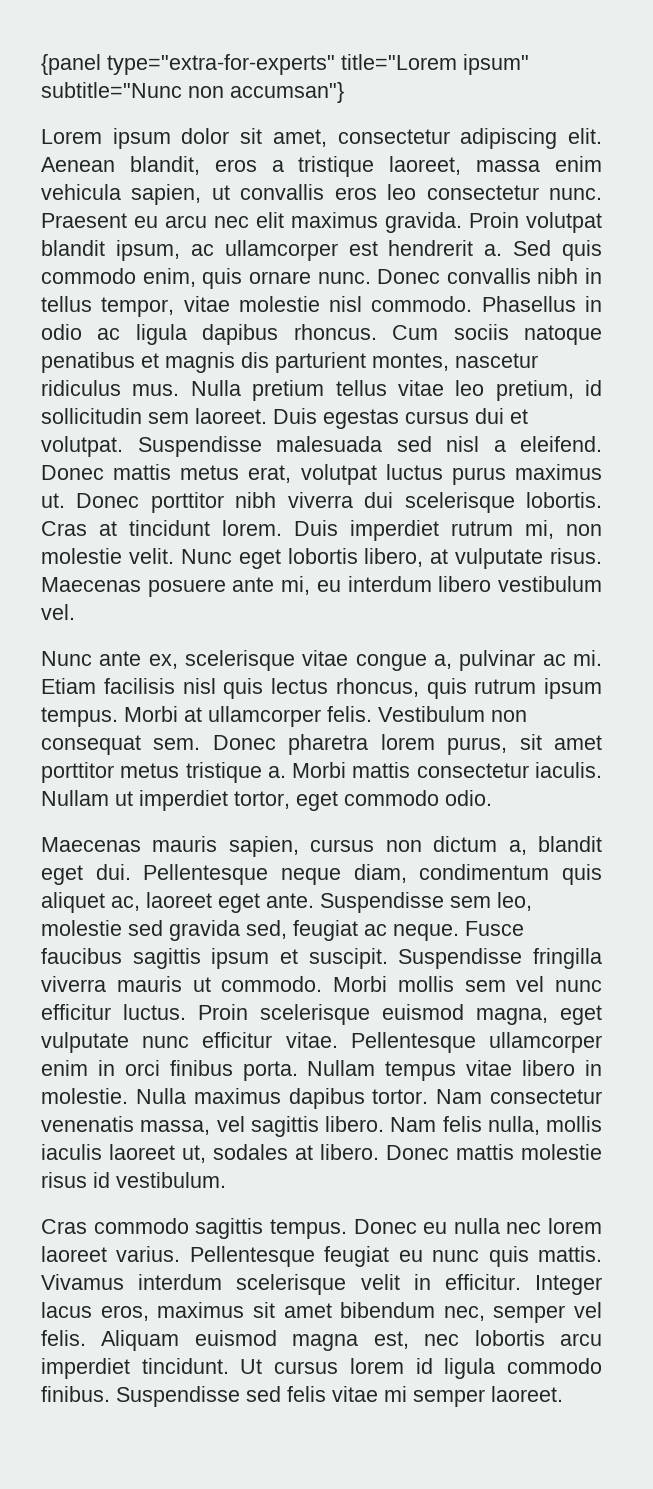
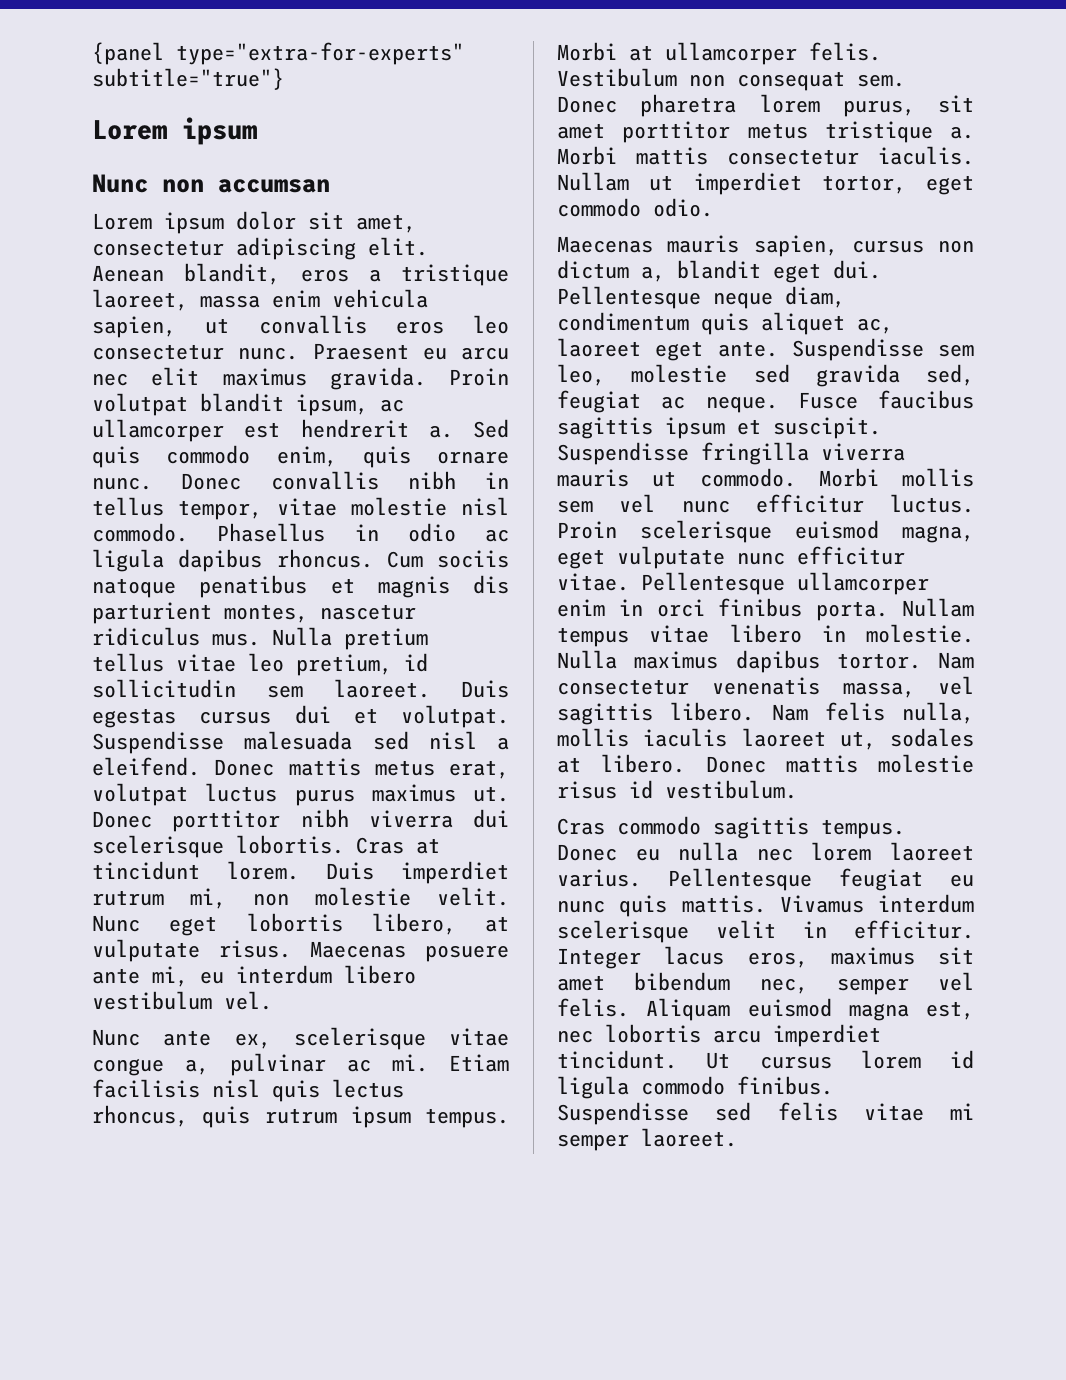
[341,54,529,75] [41,82,344,103] title="Lorem ipsum" subtitle="Nunc non accumsan"} -> [92,68,284,90] [92,117,257,145] [92,174,330,193] subtitle="true"} // Lorem ipsum // Nunc non accumsan

